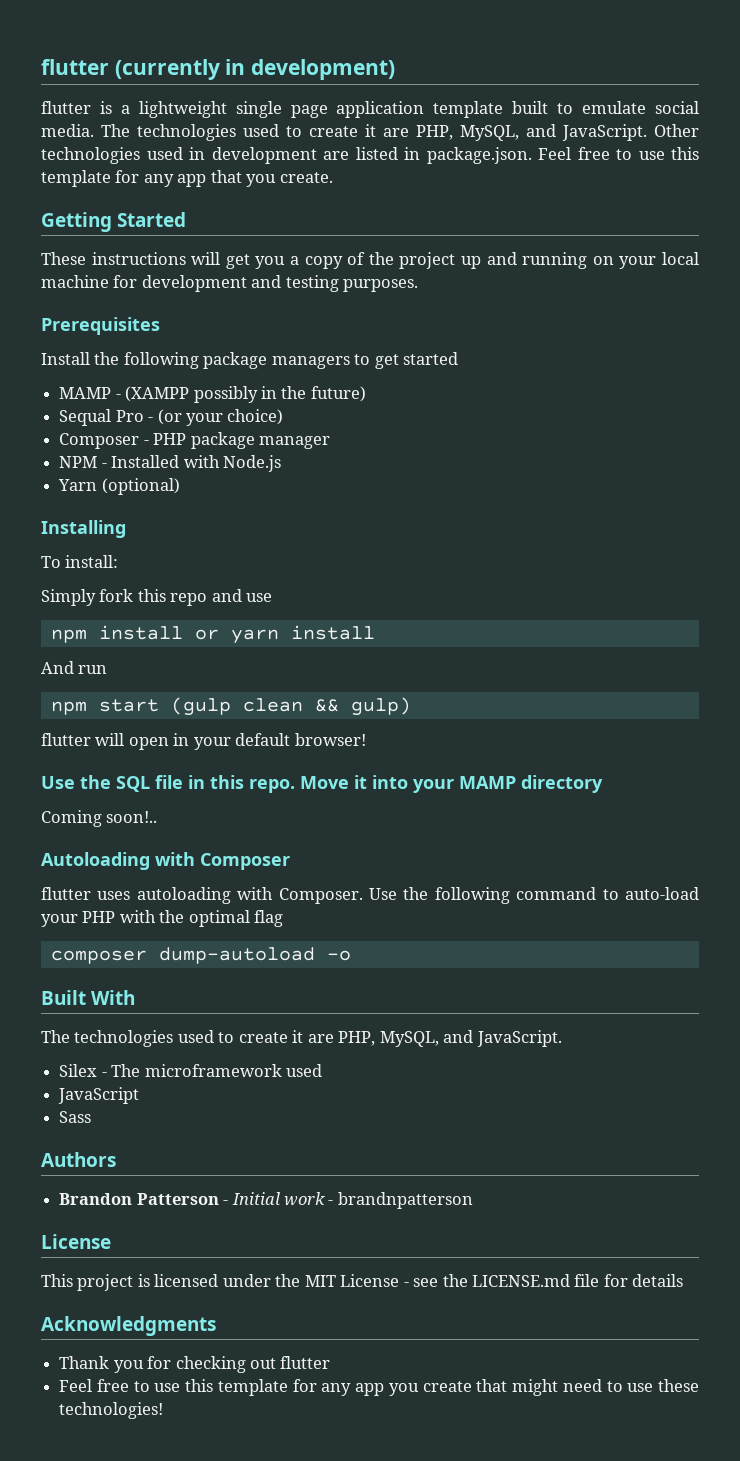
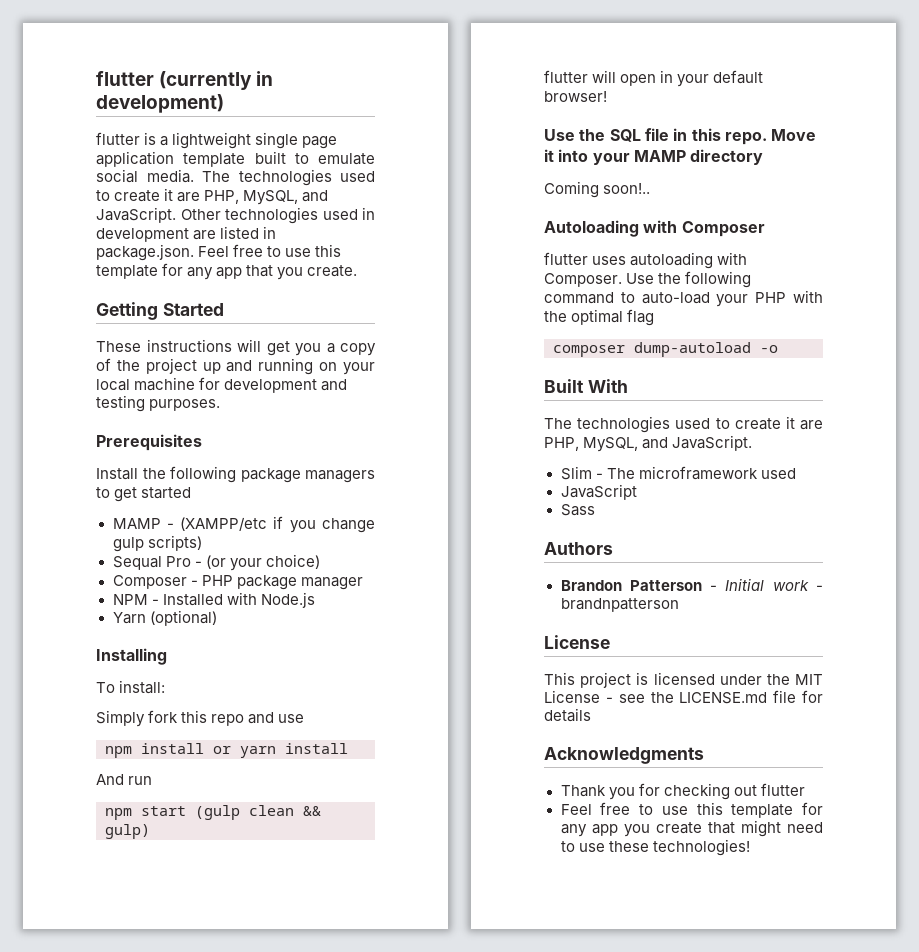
[125,386,366,403] (XAMPP possibly in the future) -> [180,516,375,533] [112,535,202,552] (XAMPP/etc if you change gulp scripts)
[59,1064,98,1077] Silex -> [560,466,592,480] Slim

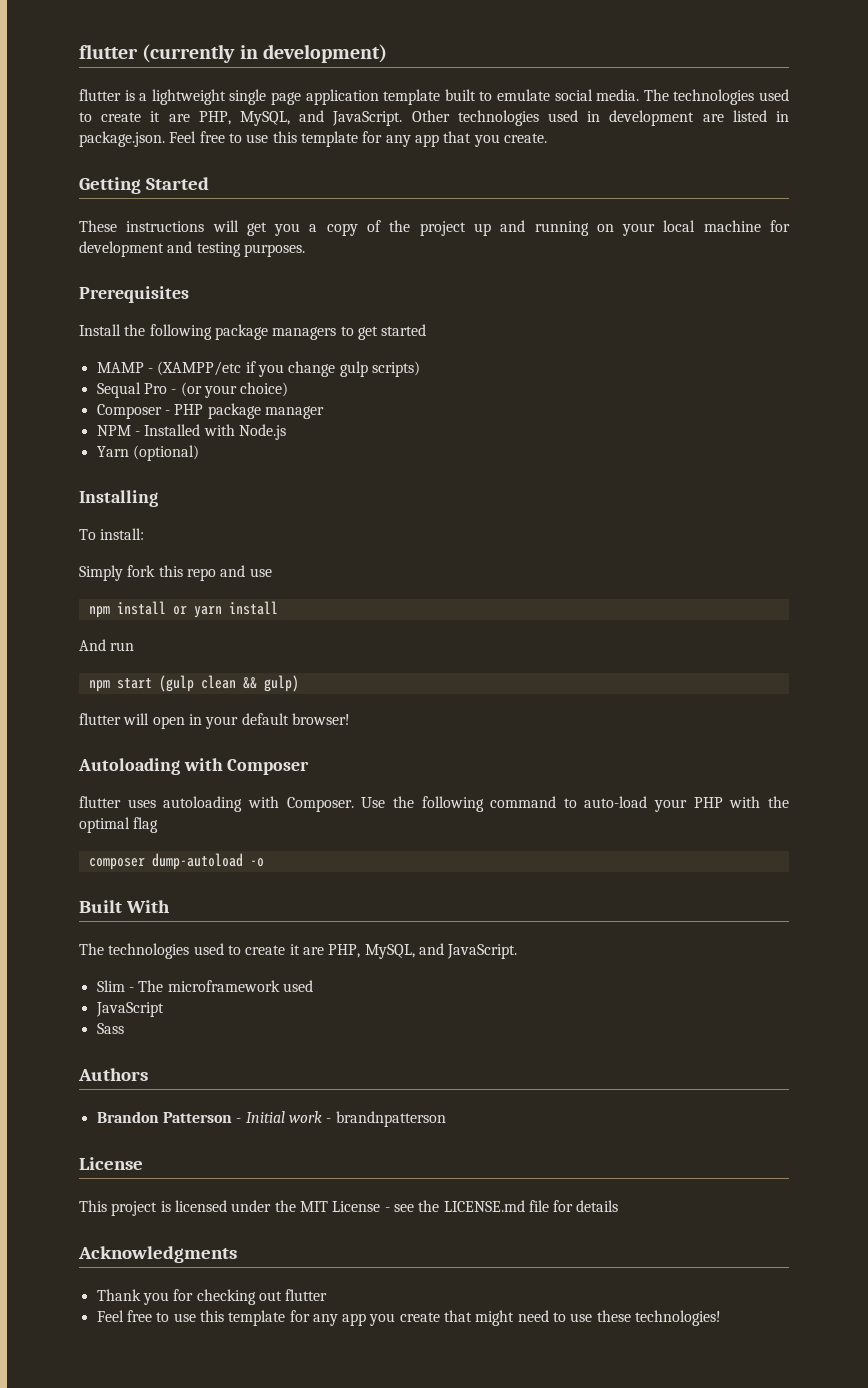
[544,128,817,145] [544,149,764,165] [544,181,651,198] // Use the SQL file in this repo. Move it into your MAMP directory // Coming soon!.. -> (350, 719) none

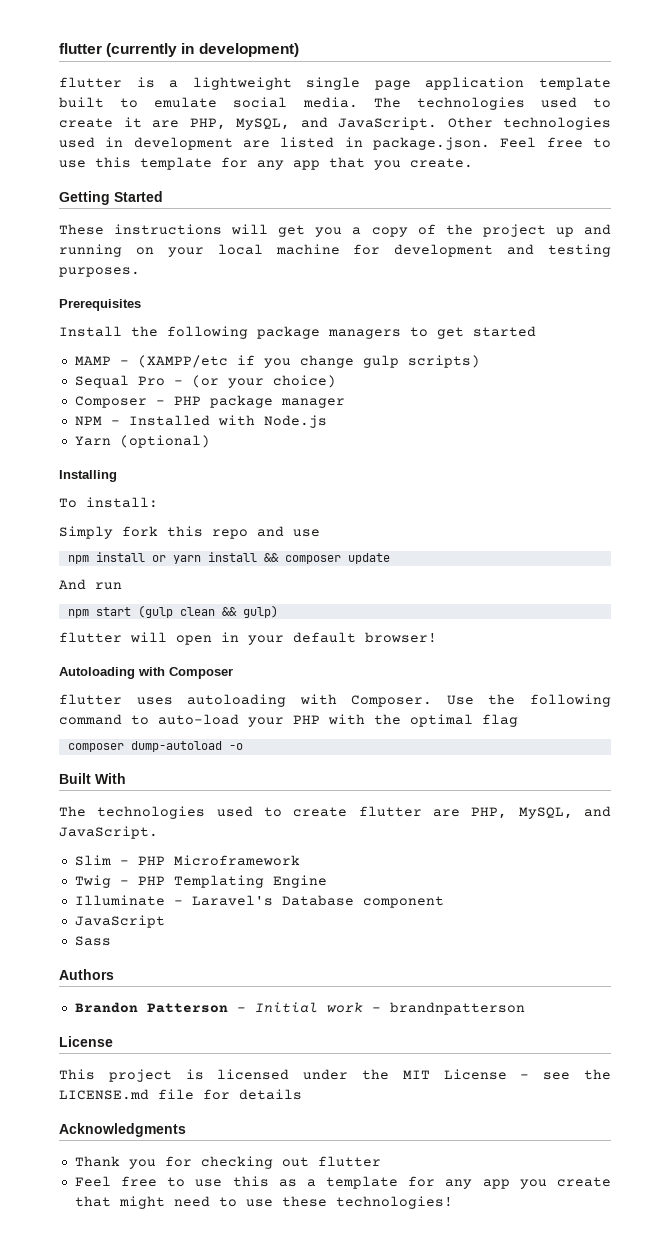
(278, 608) none -> [263,553,390,564] && composer update
[289,944,300,955] it -> [358,806,422,817] flutter
[138,980,313,992] The microframework used -> [137,855,300,866] [74,875,327,888] [74,895,444,908] PHP Microframework // Twig - PHP Templating Engine // Illuminate - Laravel's Database component
(224, 1316) none -> [278,1179,316,1187] as a

